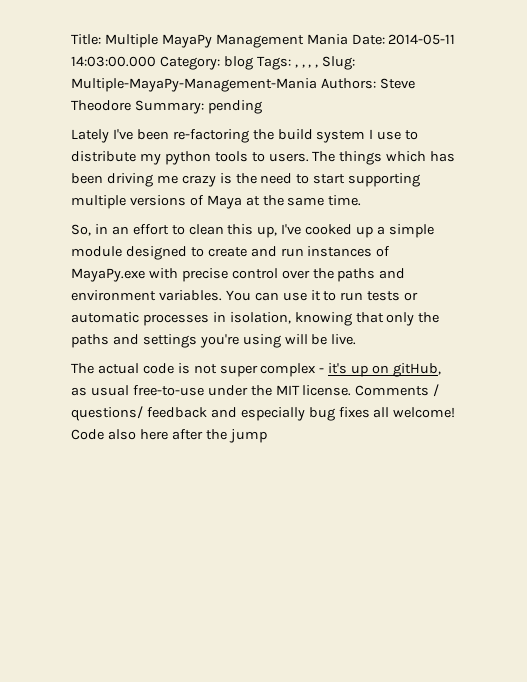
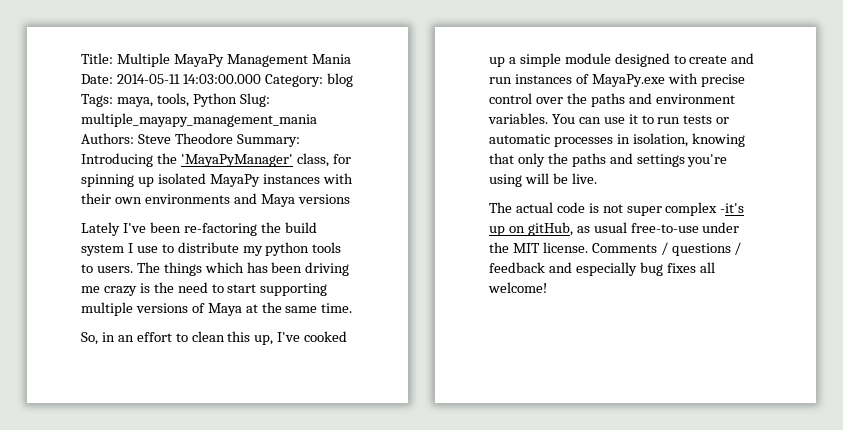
[294,56,356,70] [71,78,415,92] [71,100,262,114] , , , , Slug: Multiple-MayaPy-Management-Mania Authors: Steve Theodore Summary: pending -> [116,93,270,107] [81,113,317,127] [81,133,300,147] [81,153,351,167] [81,173,353,187] [81,193,350,207] maya, tools, Python Slug: multiple_mayapy_management_mania Authors: Steve Theodore Summary: Introducing the 'MayaPyManager' class, for spinning up isolated MayaPy instances with their own environments and Maya versions
[319,363,348,374] - it's -> [720,203,745,213] -it's
[71,406,143,421] questions/ -> [671,242,742,256] questions /
[71,429,267,443] Code also here after the jump -> (547, 287) none

